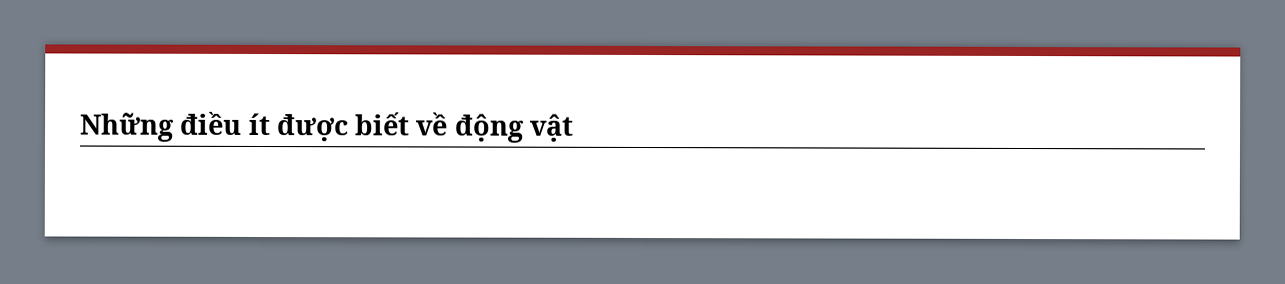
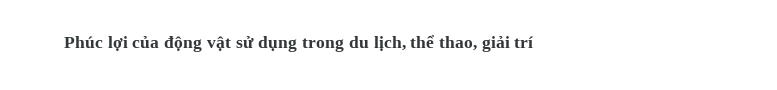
[79,111,575,143] Những điều ít được biết về động vật -> [64,35,535,52] Phúc lợi của động vật sử dụng trong du lịch, thể thao, giải trí

